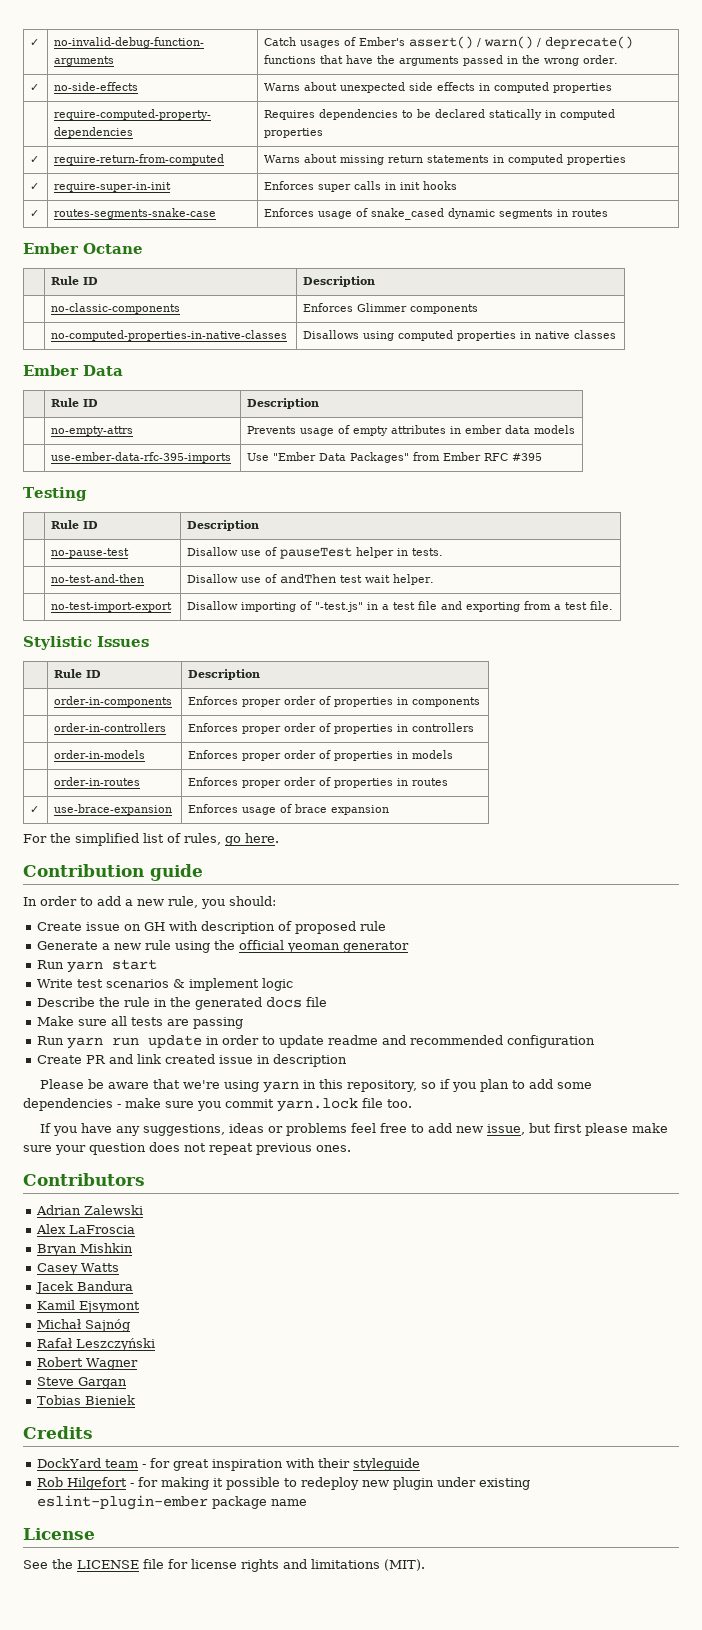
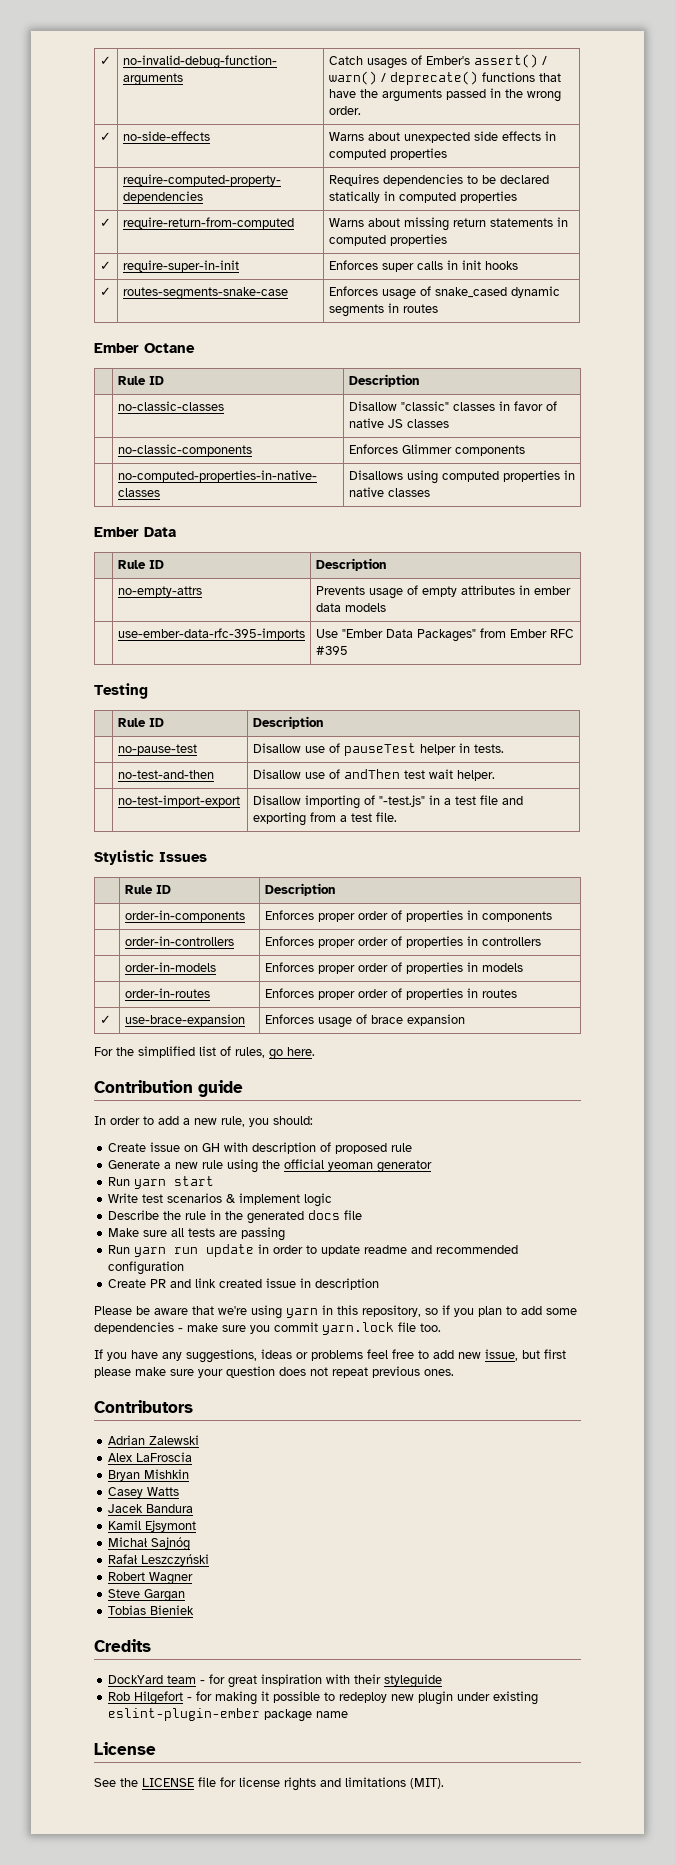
(376, 281) none -> [117,401,224,411] [348,401,557,411] [348,418,449,428] // | no-classic-classes | Disallow "classic" classes in favor of native JS classes

